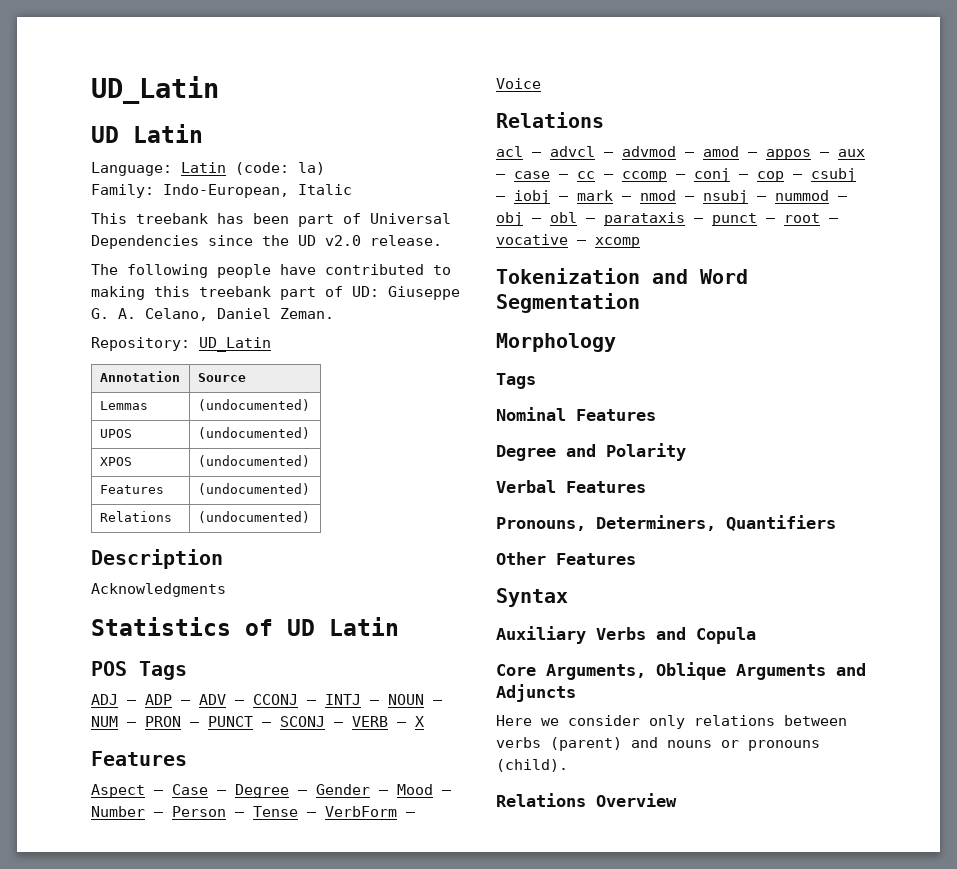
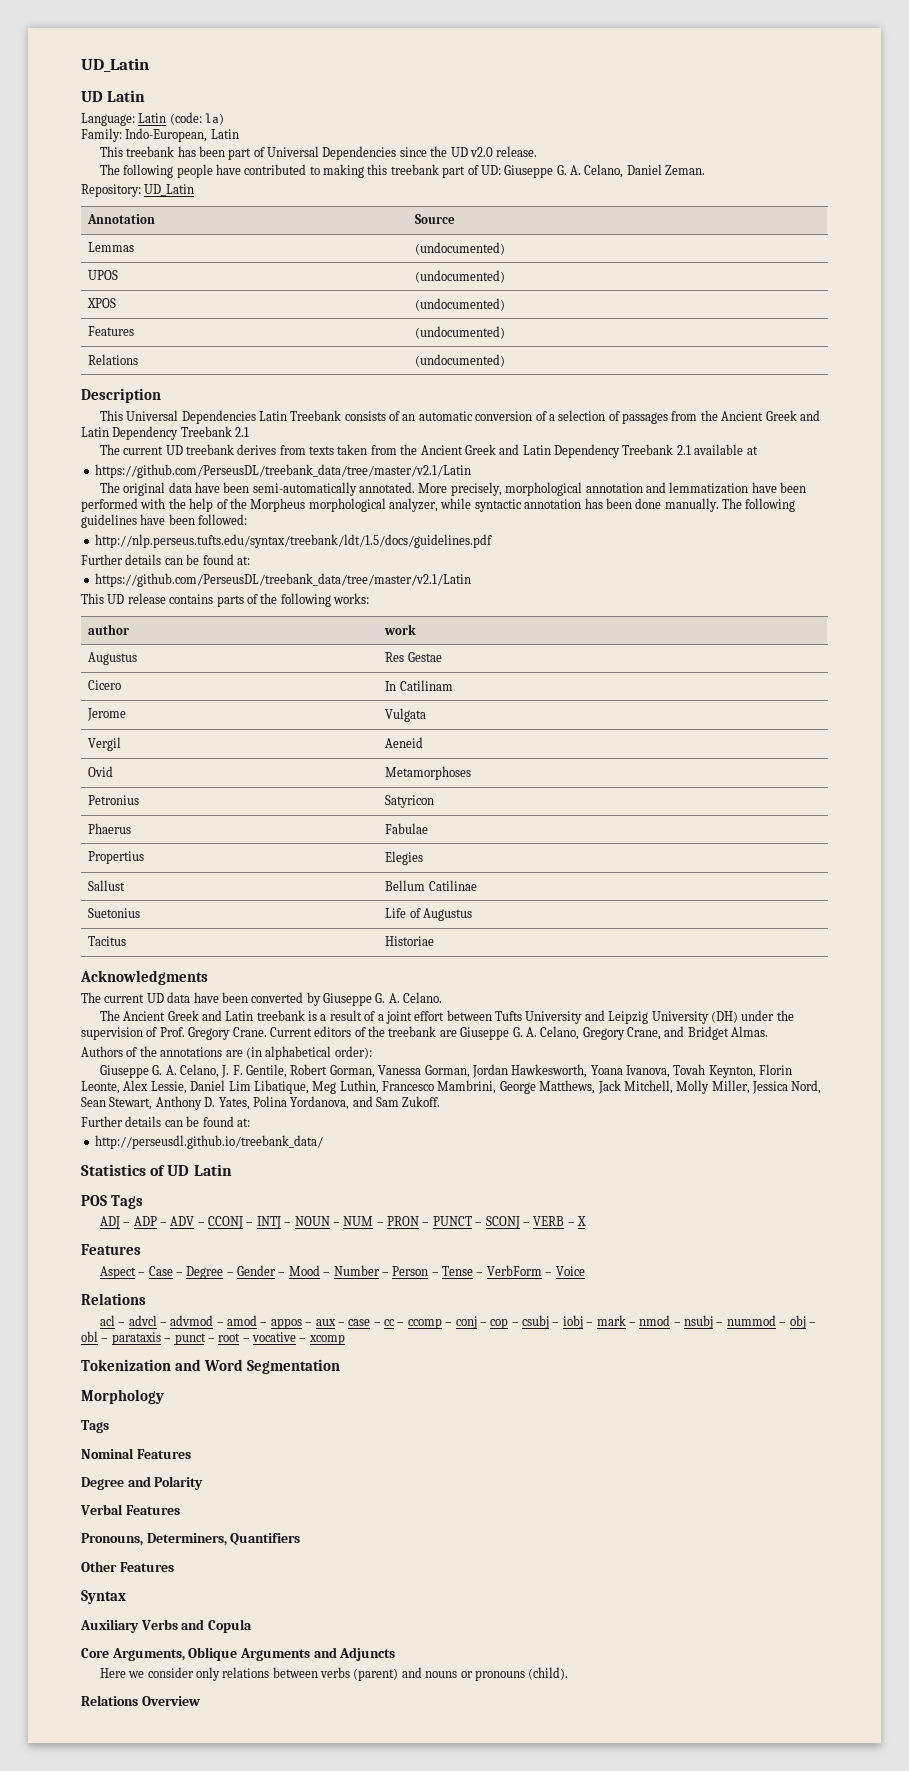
[298,184,352,195] Italic -> [210,129,239,139] Latin
[91,583,226,597] Acknowledgments -> [99,410,820,424] [81,426,250,440] [99,444,758,458] [94,464,471,478] [99,482,807,496] [81,498,796,512] [81,514,248,528] [94,534,492,548] [81,554,250,565] [94,573,471,587] [81,593,369,607] [88,624,130,635] [384,624,417,635] [88,652,138,665] [385,652,442,662] [88,680,122,690] [385,680,453,691] [87,708,127,721] [385,708,427,722] [88,737,122,751] [385,737,424,748] [88,766,114,777] [385,766,472,780] [88,795,140,805] [385,795,435,808] [88,823,132,834] [385,823,429,834] [88,851,145,864] [385,851,424,865] [88,880,126,891] [385,880,477,891] [88,908,141,918] [385,908,473,921] [88,936,127,946] [385,936,435,946] [80,970,208,985] [81,992,443,1006] [99,1010,794,1024] [81,1026,769,1040] [81,1046,372,1060] [99,1064,793,1078] [81,1080,822,1094] [81,1096,441,1110] [81,1116,250,1127] [94,1135,323,1149] This Universal Dependencies Latin Treebank consists of an automatic conversion of a selection of passages from the Ancient Greek and Latin Dependency Treebank 2.1 // The current UD treebank derives from texts taken from the Ancient Greek and Latin Dependency Treebank 2.1 available at // https://github.com/PerseusDL/treebank_data/tree/master/v2.1/Latin // The original data have been semi-automatically annotated. More precisely, morphological annotation and lemmatization have been performed with the help of the Morpheus morphological analyzer, while syntactic annotation has been done manually. The following guidelines have been followed: // http://nlp.perseus.tufts.edu/syntax/treebank/ldt/1.5/docs/guidelines.pdf // Further details can be found at: // https://github.com/PerseusDL/treebank_data/tree/master/v2.1/Latin // This UD release contains parts of the following works: // author | work // Augustus | Res Gestae // Cicero | In Catilinam // Jerome | Vulgata // Vergil | Aeneid // Ovid | Metamorphoses // Petronius | Satyricon // Phaerus | Fabulae // Propertius | Elegies // Sallust | Bellum Catilinae // Suetonius | Life of Augustus // Tacitus | Historiae // Acknowledgments // The current UD data have been converted by Giuseppe G. A. Celano. // The Ancient Greek and Latin treebank is a result of a joint effort between Tufts University and Leipzig University (DH) under the supervision of Prof. Gregory Crane. Current editors of the treebank are Giuseppe G. A. Celano, Gregory Crane, and Bridget Almas. // Authors of the annotations are (in alphabetical order): // Giuseppe G. A. Celano, J. F. Gentile, Robert Gorman, Vanessa Gorman, Jordan Hawkesworth, Yoana Ivanova, Tovah Keynton, Florin Leonte, Alex Lessie, Daniel Lim Libatique, Meg Luthin, Francesco Mambrini, George Matthews, Jack Mitchell, Molly Miller, Jessica Nord, Sean Stewart, Anthony D. Yates, Polina Yordanova, and Sam Zukoff. // Further details can be found at: // http://perseusdl.github.io/treebank_data/

